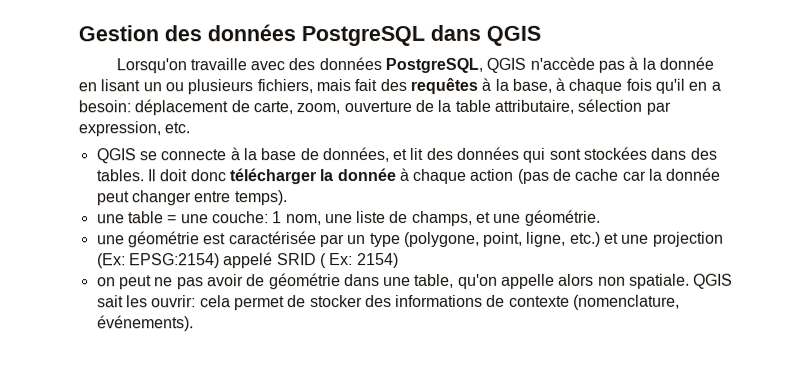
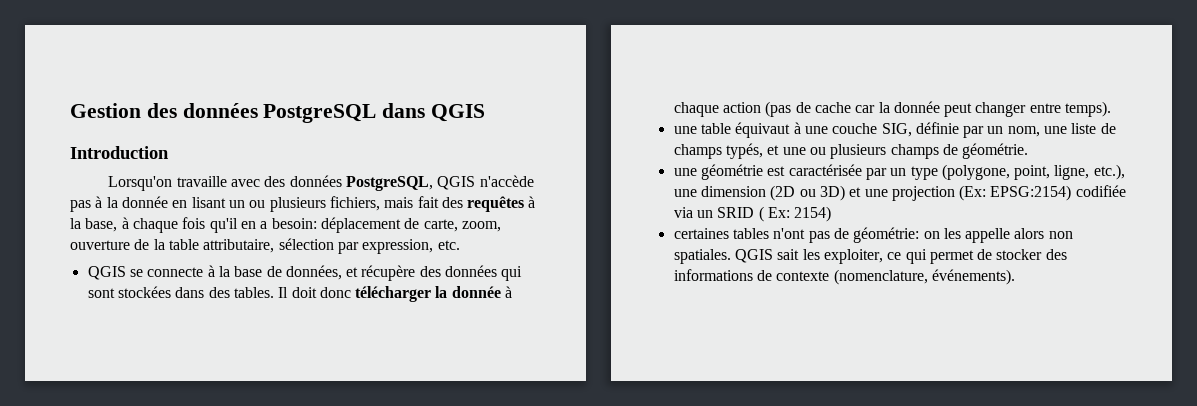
(541, 35) none -> [70,146,169,159] // Introduction
[409,147,424,160] lit -> [361,265,416,281] récupère
[167,210,522,226] = une couche: 1 nom, une liste de champs, et une -> [735,122,1116,138] [673,143,958,159] équivaut à une couche SIG, définie par un nom, une liste de champs typés, et une ou plusieurs champs de
[569,231,601,247] etc.) -> [1093,164,1125,180] [673,185,845,201] etc.), une dimension (2D ou 3D)
[223,252,274,269] appelé -> [1075,185,1126,197] [673,207,713,218] codifiée via un
[96,273,498,290] on peut ne pas avoir de géométrie dans une table, qu'on -> [673,227,961,243] certaines tables n'ont pas de géométrie: on les
[629,273,691,289] spatiale. -> [673,249,731,264] spatiales.
[151,295,231,308] ouvrir: cela -> [823,249,927,264] exploiter, ce qui

